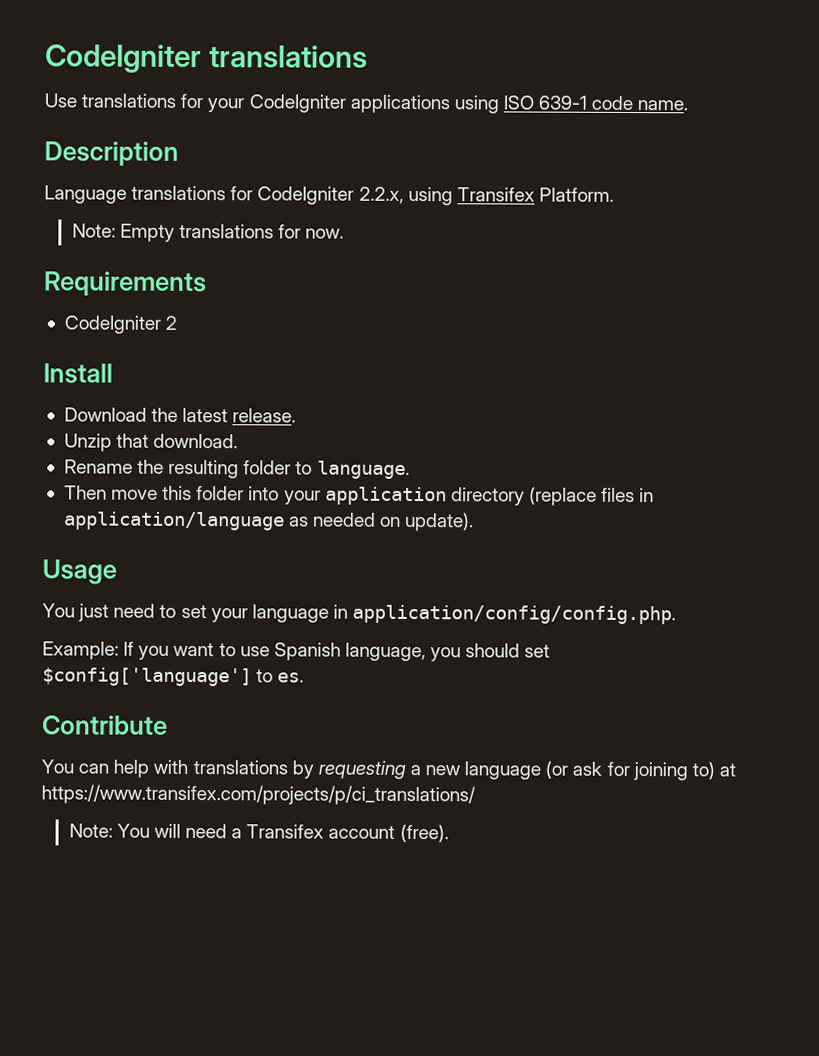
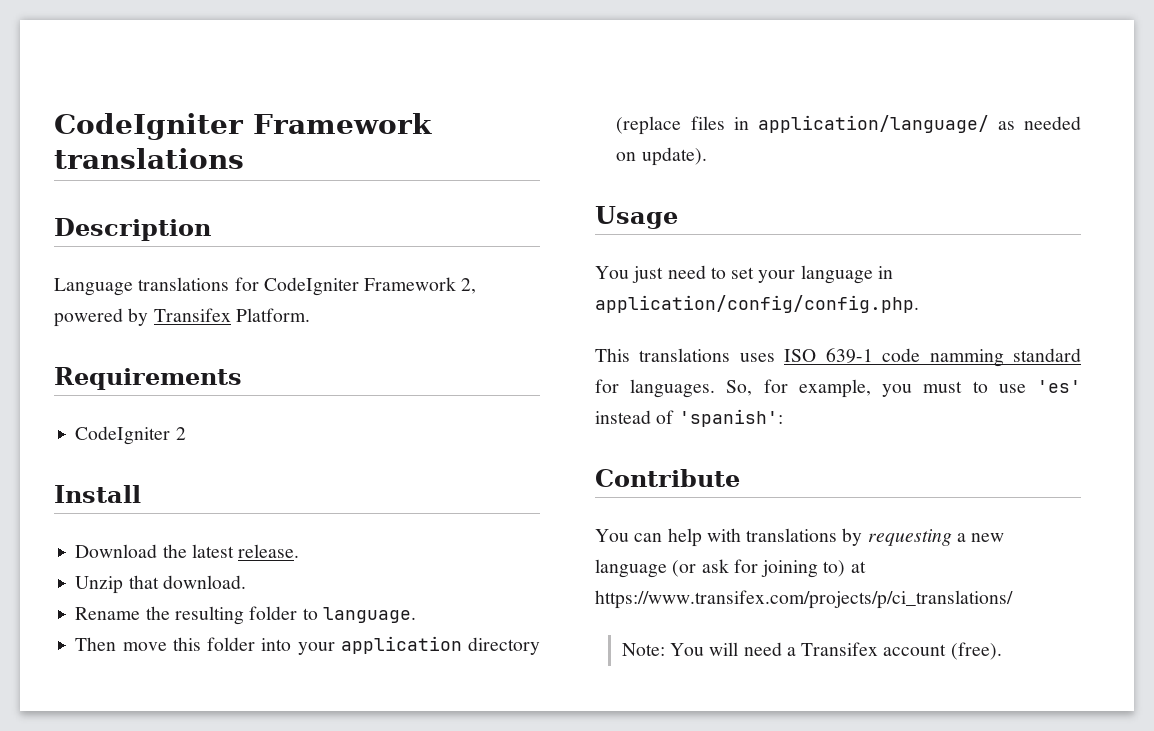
[45,44,368,74] [44,93,689,114] CodeIgniter translations // Use translations for your CodeIgniter applications using ISO 639-1 code name. -> [54,113,432,140] [54,148,244,169] CodeIgniter Framework translations
[358,186,614,206] [71,223,345,242] 2.2.x, using Transifex Platform. // Note: Empty translations for now. -> [364,277,477,294] [54,308,310,327] Framework 2, powered by Transifex Platform.
[62,511,285,531] application/language -> [757,115,989,133] application/language/
[42,641,551,662] [42,667,305,687] Example: If you want to use Spanish language, you should set $config['language'] to es. -> [595,348,1081,367] [595,379,1081,398] [595,409,783,427] This translations uses ISO 639-1 code namming standard for languages. So, for example, you must to use 'es' instead of 'spanish':

